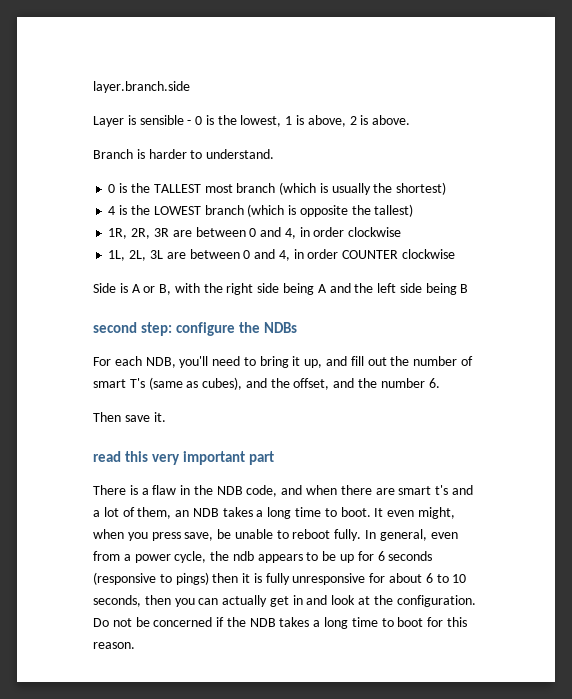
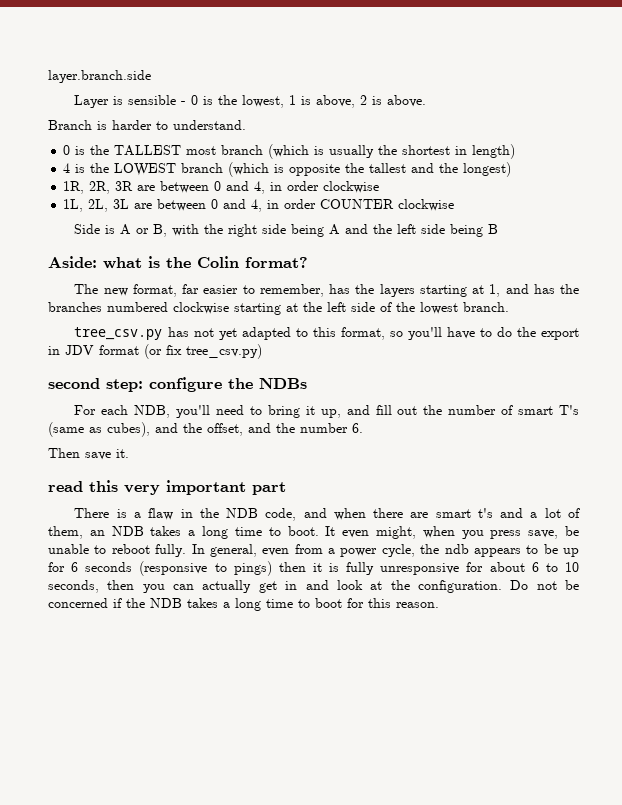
[396,182,447,195] shortest) -> [402,144,516,159] shortest in length)
[374,204,414,217] tallest) -> [369,162,512,177] tallest and the longest)
(469, 288) none -> [48,256,308,269] [74,284,579,297] [48,302,509,315] [74,327,579,340] [48,344,262,359] // Aside: what is the Colin format? // The new format, far easier to remember, has the layers starting at 1, and has the branches numbered clockwise starting at the left side of the lowest branch. // tree_csv.py has not yet adapted to this format, so you'll have to do the export in JDV format (or fix tree_csv.py)

